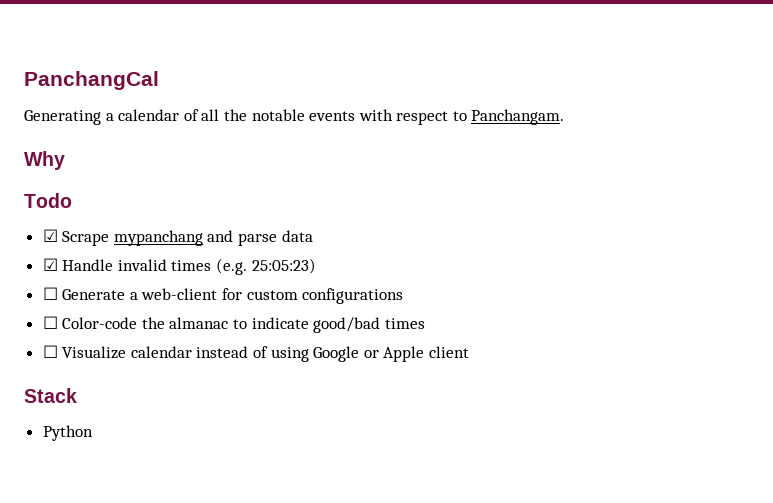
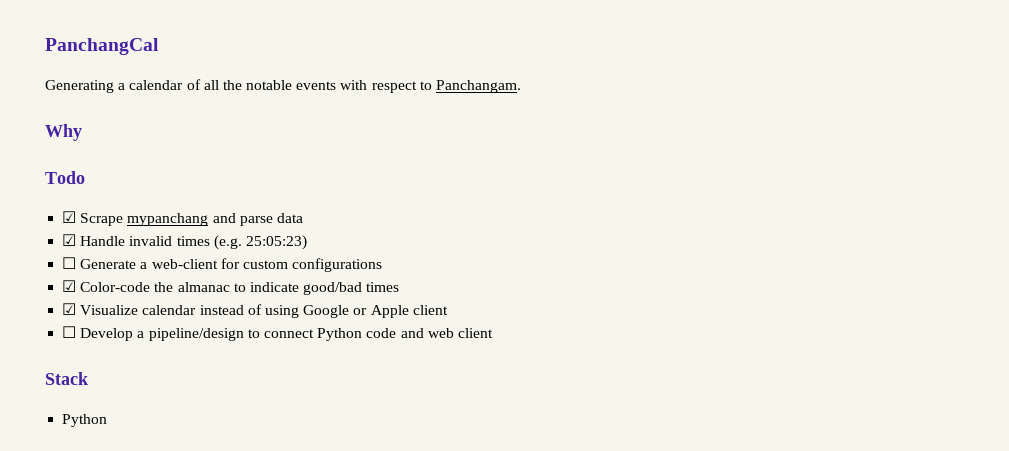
[42,316,58,329] ☐ -> [62,280,77,292] ☑
[42,345,58,358] ☐ -> [62,303,77,315] ☑
(470, 352) none -> [62,326,493,341] // ☐ Develop a pipeline/design to connect Python code and web client

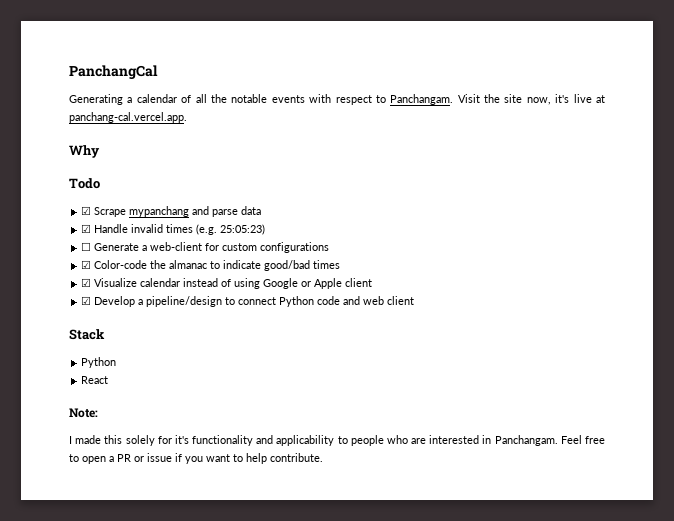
(522, 86) none -> [457,94,606,105] [69,112,187,123] Visit the site now, it's live at panchang-cal.vercel.app.
[62,326,77,338] ☐ -> [81,296,92,305] ☑
(108, 420) none -> [81,376,109,384] [69,408,98,418] [69,435,606,446] [69,453,323,464] // React // Note: // I made this solely for it's functionality and applicability to people who are interested in Panchangam. Feel free to open a PR or issue if you want to help contribute.

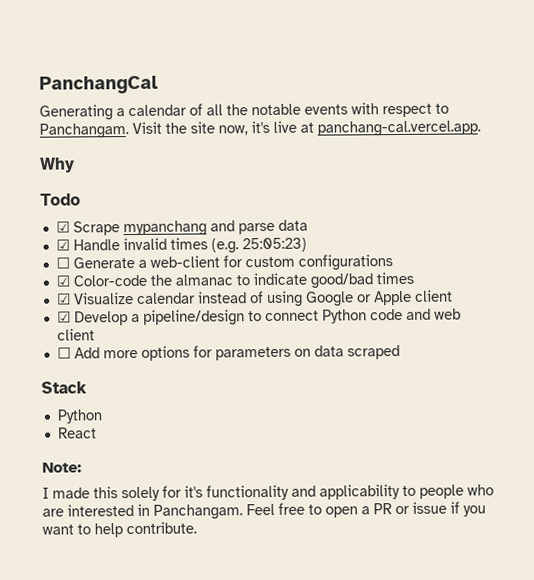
(415, 300) none -> [56,345,400,361] // ☐ Add more options for parameters on data scraped

